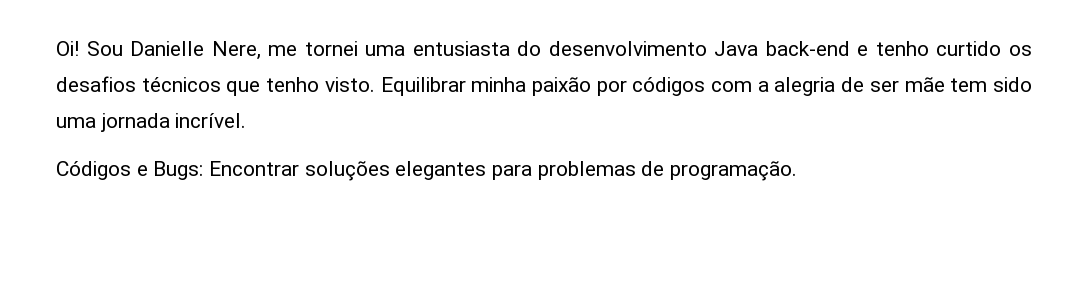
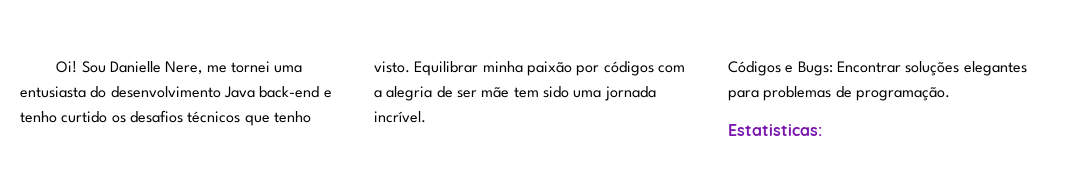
(798, 171) none -> [728,124,822,136] // Estatisticas:

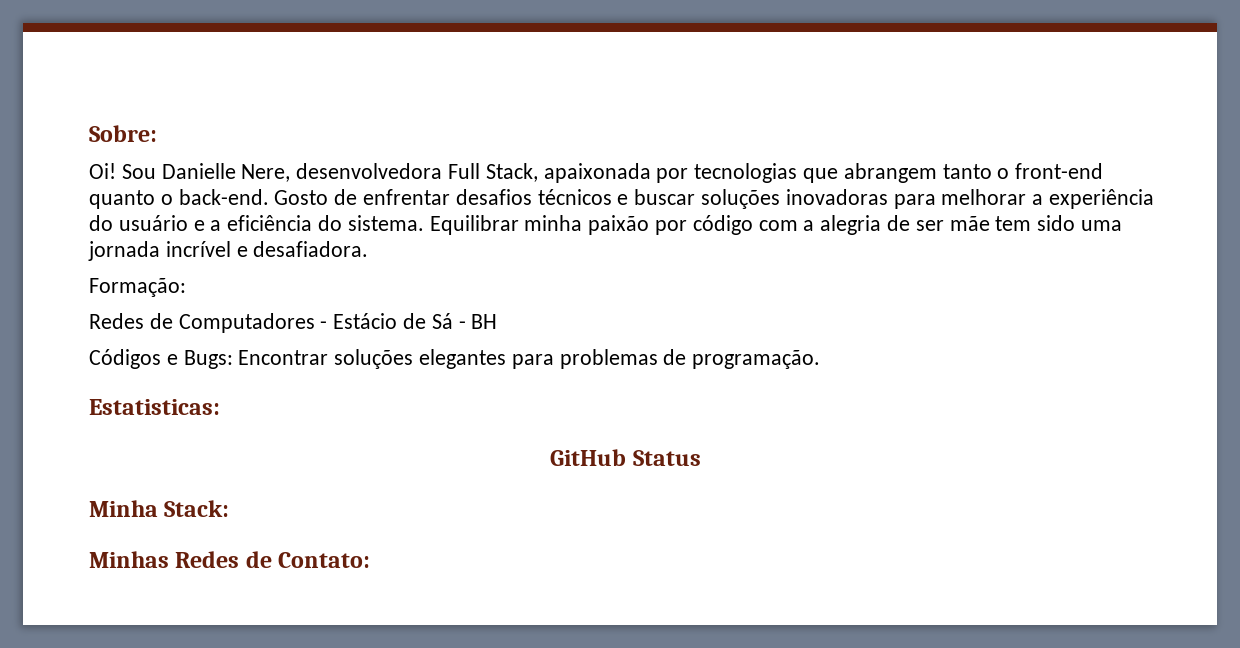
(56, 67) none -> [89,125,157,142] Sobre: //
[206,61,303,73] [20,86,332,98] [20,110,311,126] [374,61,410,73] me tornei uma entusiasta do desenvolvimento Java back-end e tenho curtido os desafios técnicos que tenho visto. -> [296,163,1104,183] [89,189,1155,209] [89,215,424,231] desenvolvedora Full Stack, apaixonada por tecnologias que abrangem tanto o front-end quanto o back-end. Gosto de enfrentar desafios técnicos e buscar soluções inovadoras para melhorar a experiência do usuário e a eficiência do sistema.
[603,61,654,76] códigos -> [692,215,753,235] código
[374,111,426,123] incrível. -> [165,241,369,257] [89,278,186,297] [89,313,498,333] incrível e desafiadora. // Formação: // Redes de Computadores - Estácio de Sá - BH
(822, 130) none -> [550,449,701,466] [89,500,230,517] [89,551,371,568] // GitHub Status // Minha Stack: // Minhas Redes de Contato:

